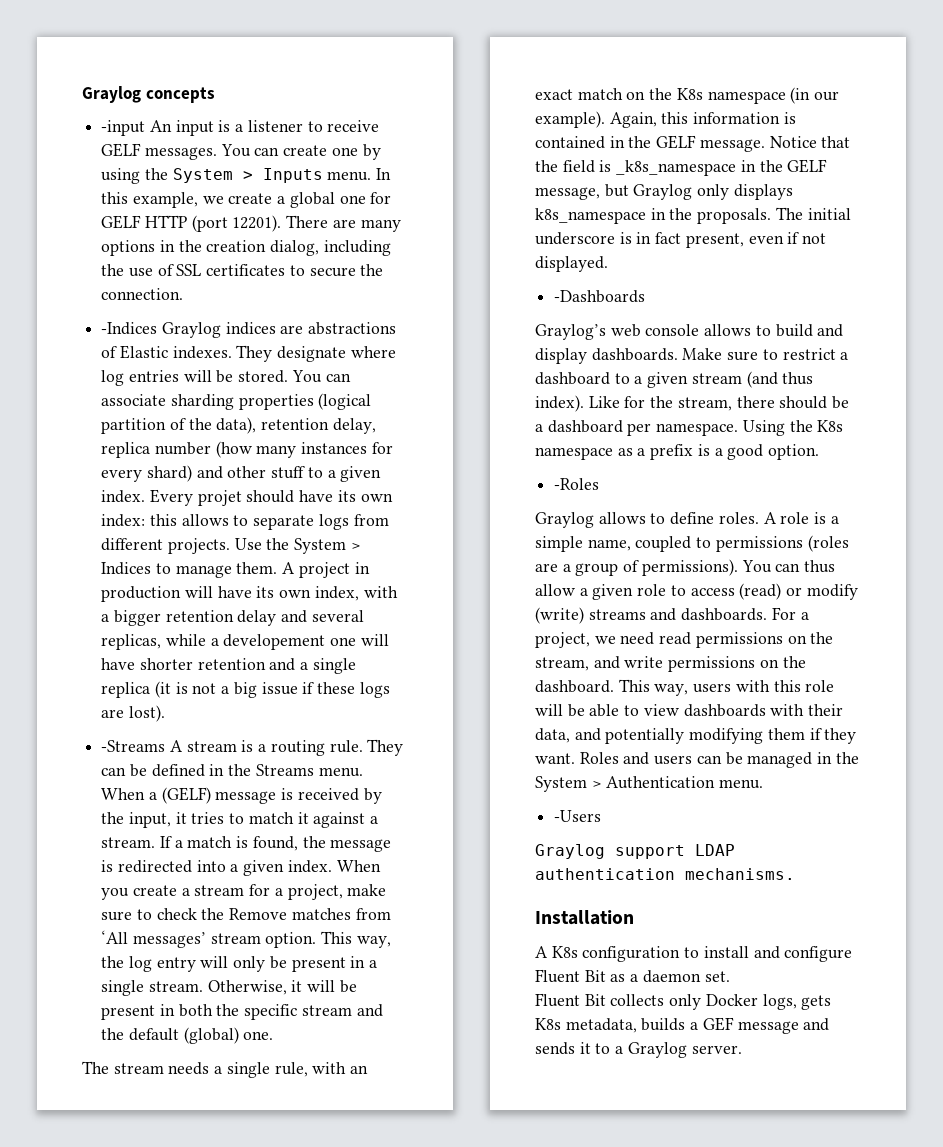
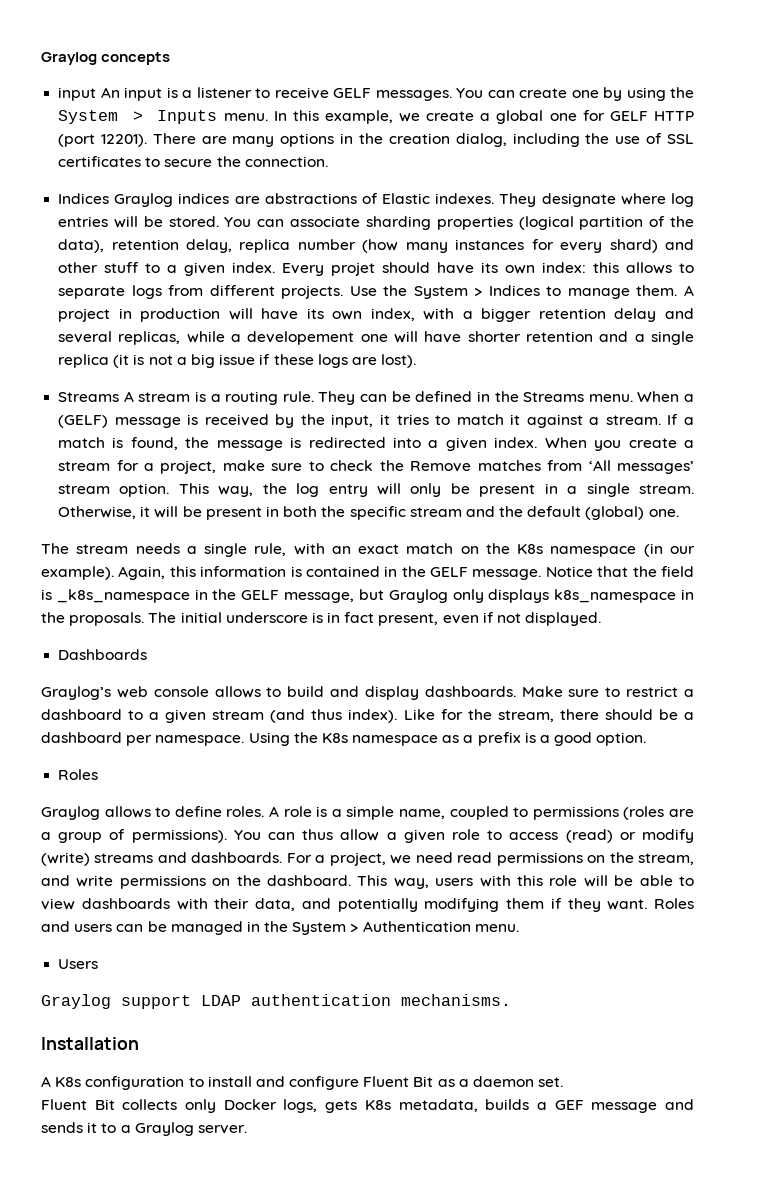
[101,120,146,136] -input -> [58,87,97,101] input
[101,322,158,335] -Indices -> [58,193,110,204] Indices
[101,740,166,752] -Streams -> [58,392,120,402] Streams
[554,290,646,303] -Dashboards -> [58,649,148,660] Dashboards
[554,478,600,490] -Roles -> [58,769,99,780] Roles
[554,810,602,822] -Users -> [58,959,99,969] Users

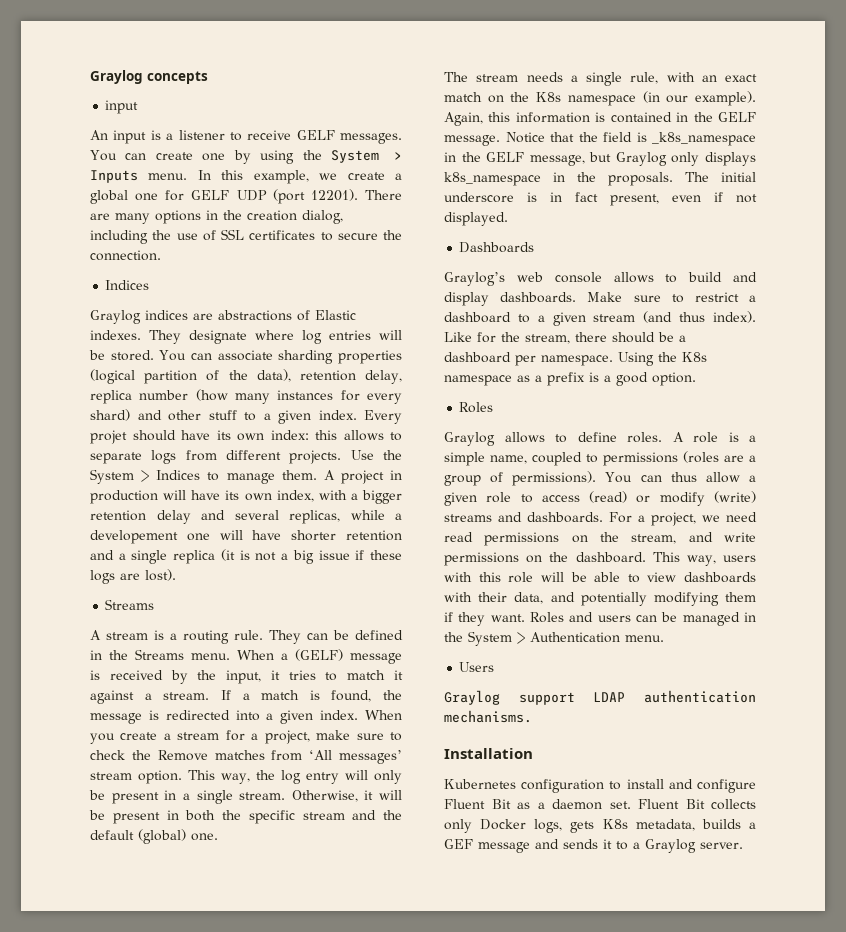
(97, 94) none -> (139, 107) //
[654,111,695,121] HTTP -> [236,190,267,201] UDP
(110, 198) none -> (150, 285) //
(120, 397) none -> (155, 604) //
[41,1076,82,1087] A K8s -> [444,779,516,789] Kubernetes
(564, 1082) // -> (631, 805) none

